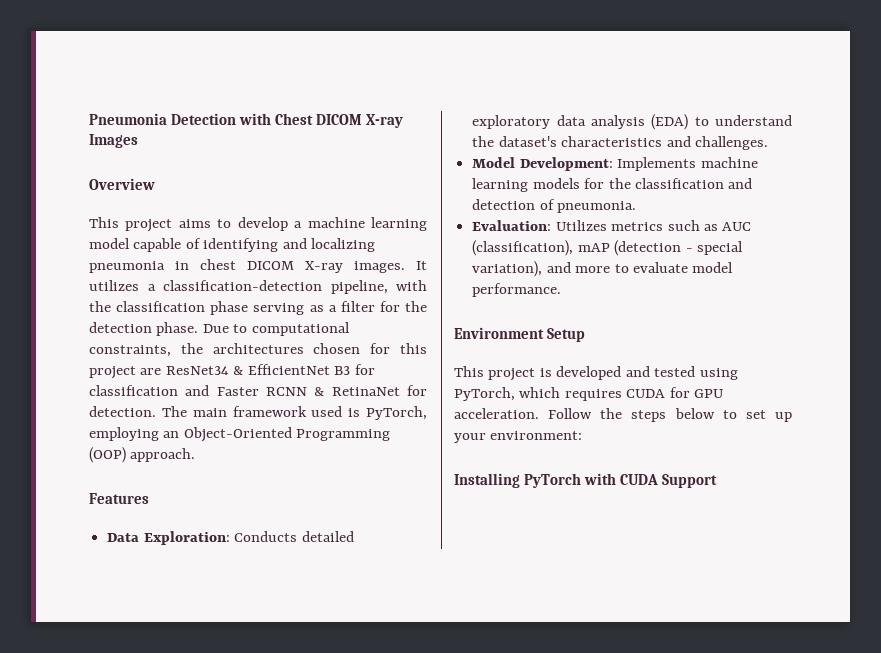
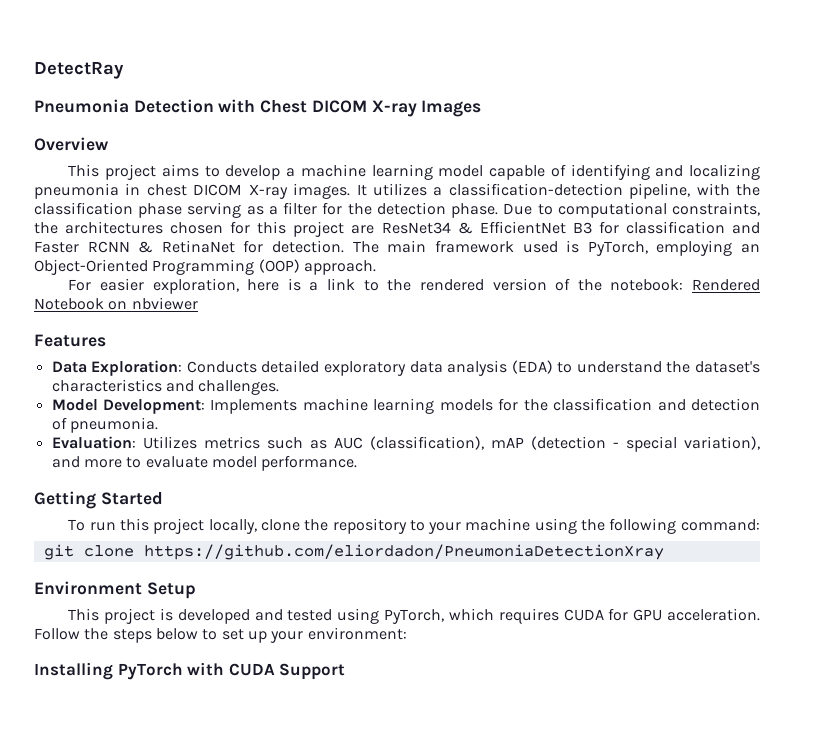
(89, 119) none -> [34,62,124,79] DetectRay //
(196, 455) none -> [68,278,760,294] [34,297,198,310] // For easier exploration, here is a link to the rendered version of the notebook: Rendered Notebook on nbviewer
(562, 290) none -> [34,491,163,509] [68,518,760,534] [43,544,664,560] // Getting Started // To run this project locally, clone the repository to your machine using the following command: // git clone https://github.com/eliordadon/PneumoniaDetectionXray

